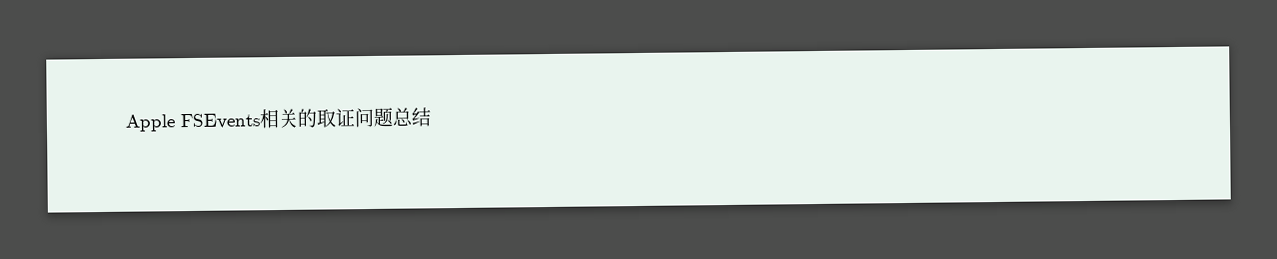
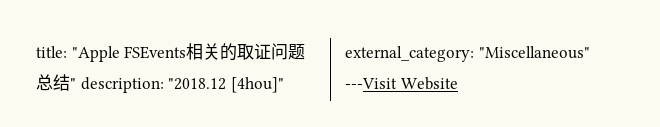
[125,114,175,132] Apple -> [36,46,120,62] title: "Apple
(431, 117) none -> [70,77,284,93] [345,46,590,62] [345,77,458,90] " description: "2018.12 [4hou]" external_category: "Miscellaneous" ---Visit Website

